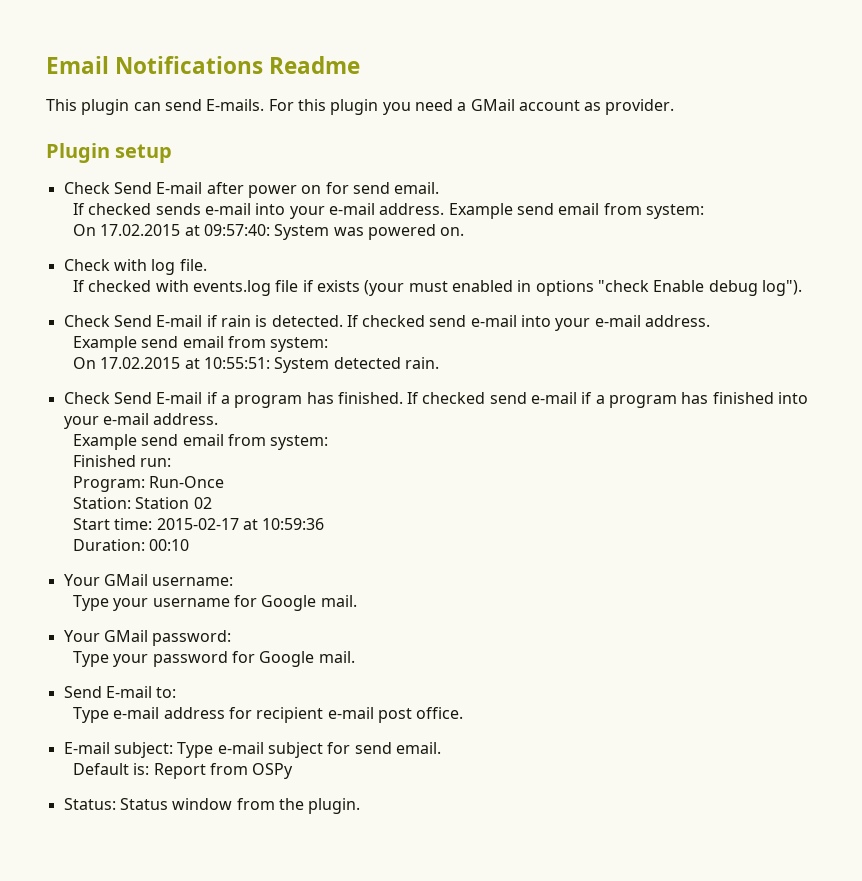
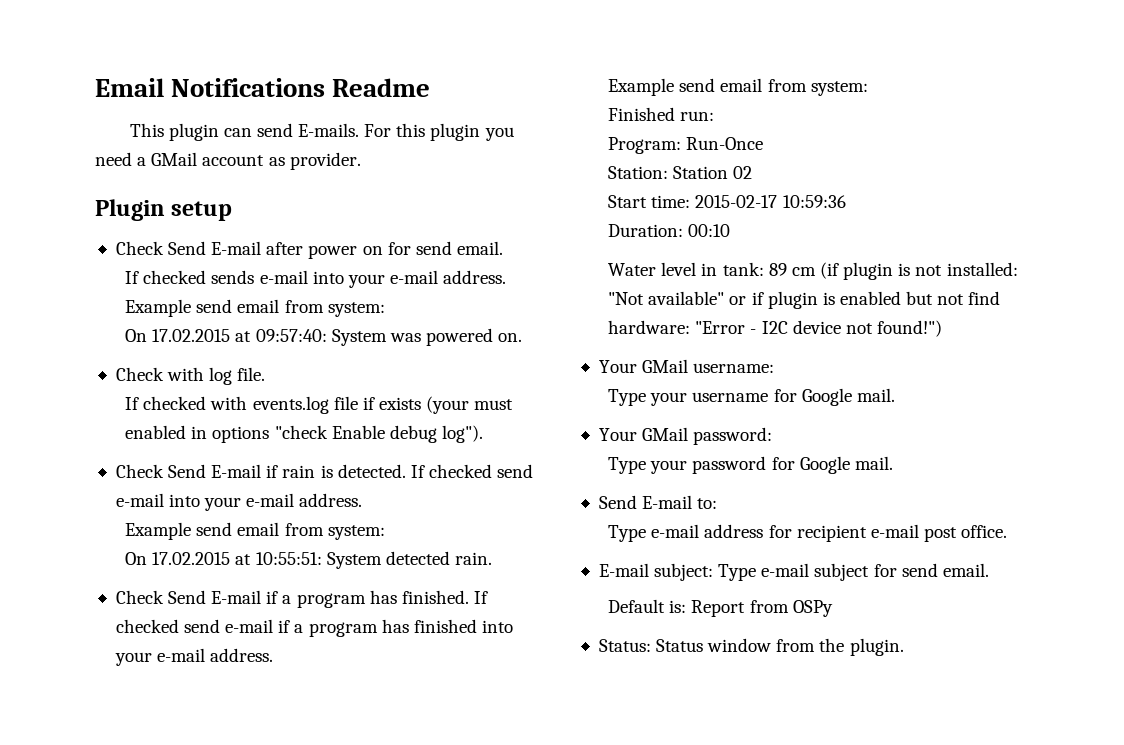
[243,519,259,530] at -> (778, 201) none
(190, 545) none -> [608,262,1018,280] [608,291,1001,309] [608,320,943,337] // Water level in tank: 89 cm (if plugin is not installed: "Not available" or if plugin is enabled but not find hardware: "Error - I2C device not found!")

